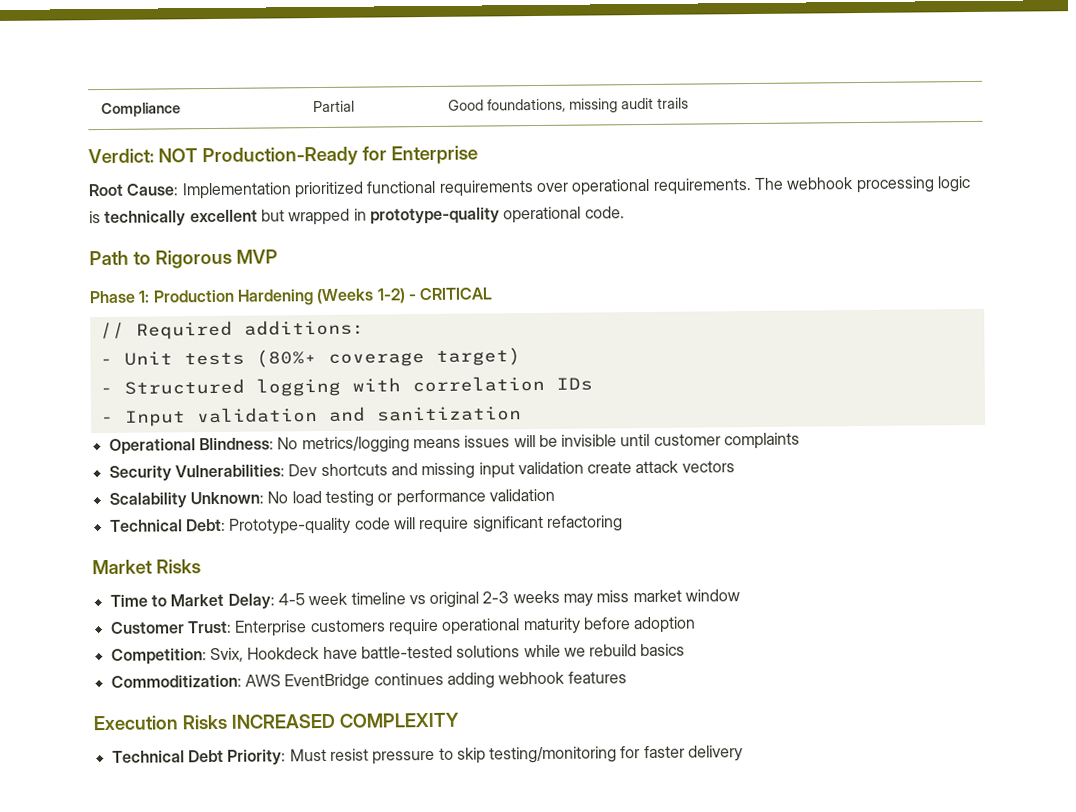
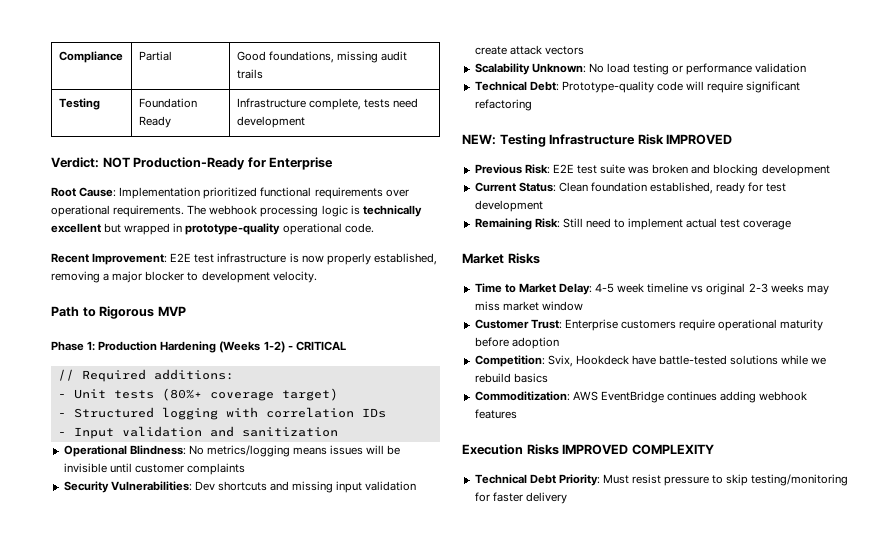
(689, 103) none -> [58,98,100,110] [138,98,197,108] [138,116,171,128] [236,98,418,110] [236,116,305,128] // Testing | Foundation Ready | Infrastructure complete, tests need development
(625, 212) none -> [51,253,437,265] [51,271,317,283] // Recent Improvement: E2E test infrastructure is now properly established, removing a major blocker to development velocity.
(623, 523) none -> [462,134,733,147] [474,164,830,176] [474,182,787,194] [474,200,543,212] [474,218,792,230] // NEW: Testing Infrastructure Risk IMPROVED // Previous Risk: E2E test suite was broken and blocking development // Current Status: Clean foundation established, ready for test development // Remaining Risk: Still need to implement actual test coverage
[230,713,335,729] INCREASED -> [562,444,629,455] IMPROVED

